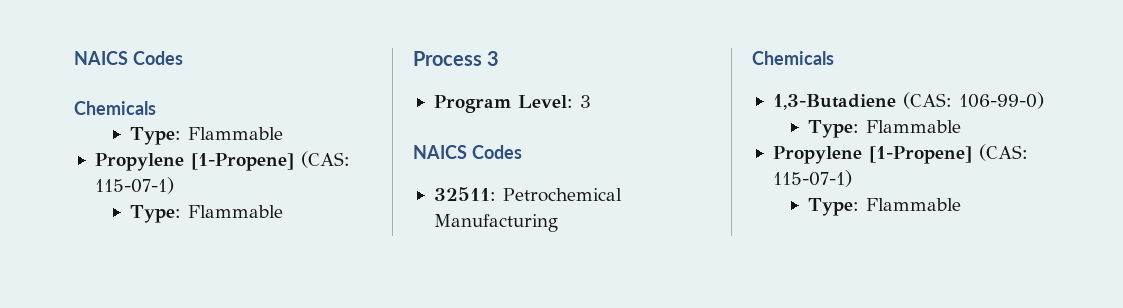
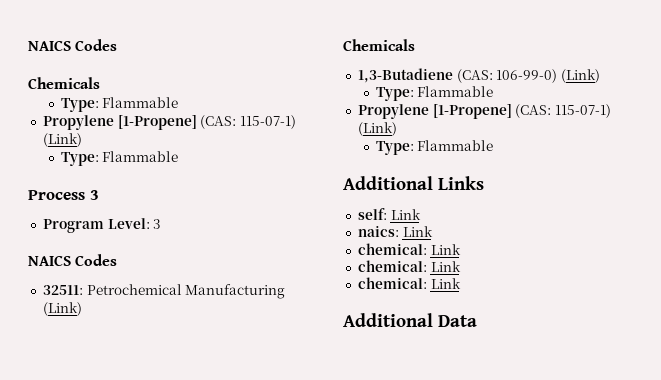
(174, 185) none -> [42,133,82,147] (Link)
(558, 223) none -> [42,302,82,316] (Link)
[807,120,961,138] [772,144,1028,164] [772,170,852,187] [807,198,961,216] // Type: Flammable // Propylene [1-Propene] (CAS: 115-07-1) // Type: Flammable -> [560,69,600,83] [375,86,494,101] [357,104,611,119] [357,122,397,136] [375,140,494,155] [343,176,484,190] [357,208,421,220] [357,226,433,237] [357,243,461,255] [357,260,461,272] [357,277,461,289] [343,313,477,327] (Link) // Type: Flammable // Propylene [1-Propene] (CAS: 115-07-1) (Link) // Type: Flammable // Additional Links // self: Link // naics: Link // chemical: Link // chemical: Link // chemical: Link // Additional Data

